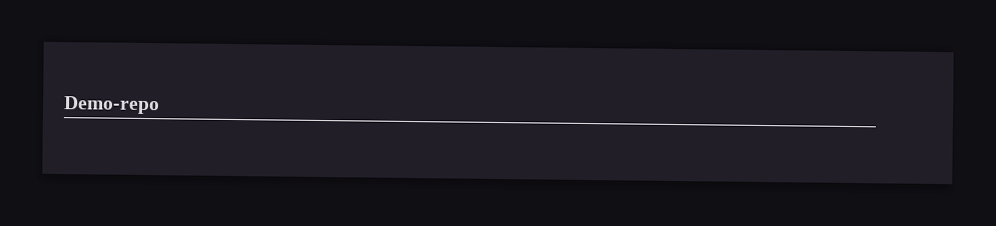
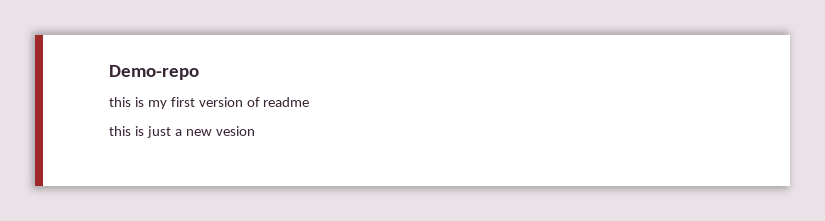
(160, 105) none -> [109,97,310,109] [109,126,255,138] // this is my first version of readme // this is just a new vesion

